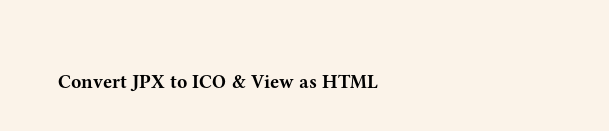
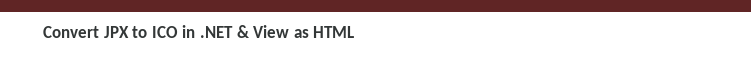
(227, 81) none -> [182,25,233,38] in .NET

